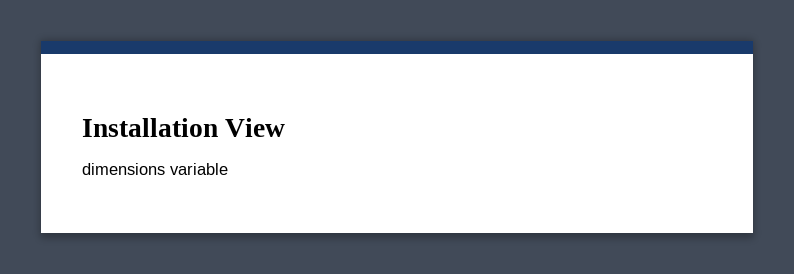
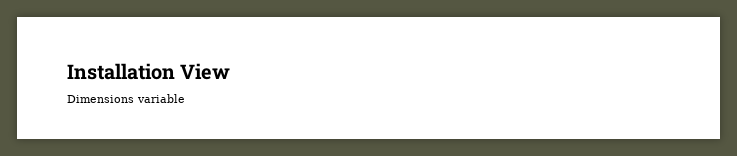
[82,163,165,175] dimensions -> [67,95,134,103] Dimensions

